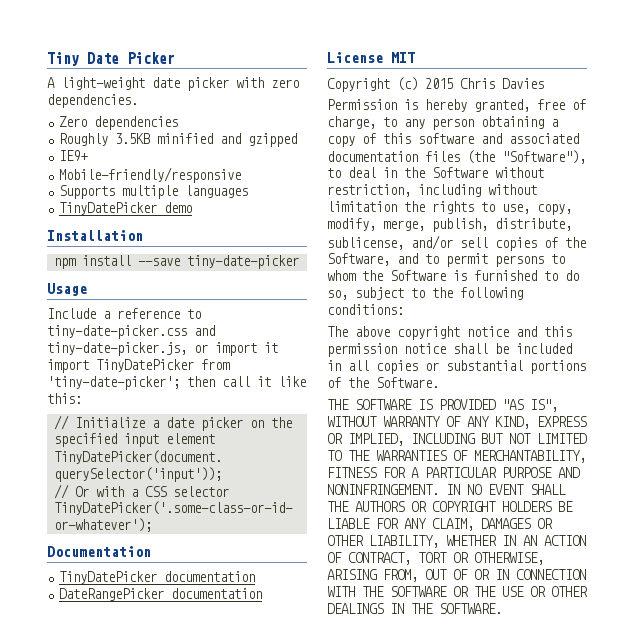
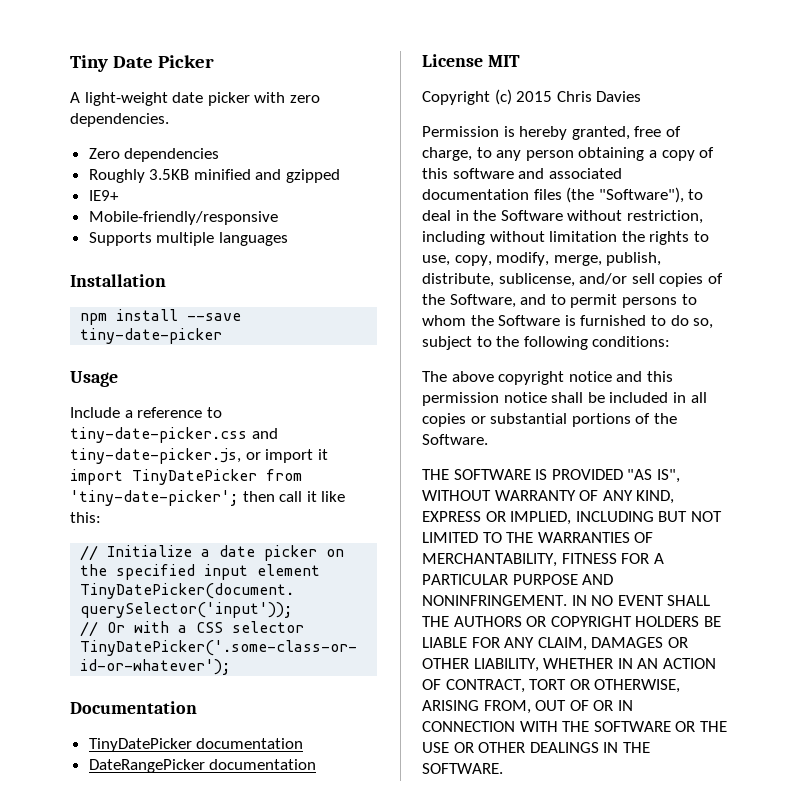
[59,202,193,215] // TinyDatePicker demo -> (288, 239) none

